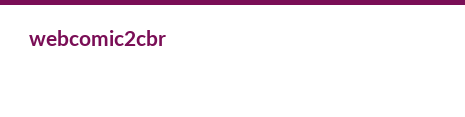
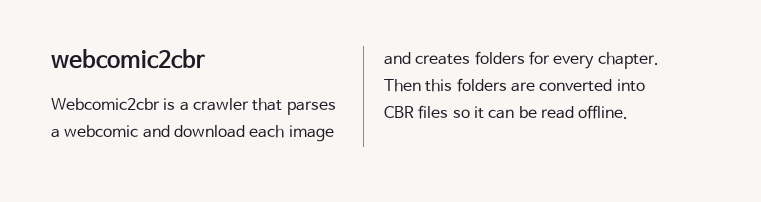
(166, 38) none -> [51,98,336,115] [51,125,334,142] [384,51,659,69] [384,78,645,92] [384,105,629,119] // Webcomic2cbr is a crawler that parses a webcomic and download each image and creates folders for every chapter. Then this folders are converted into CBR files so it can be read offline.

